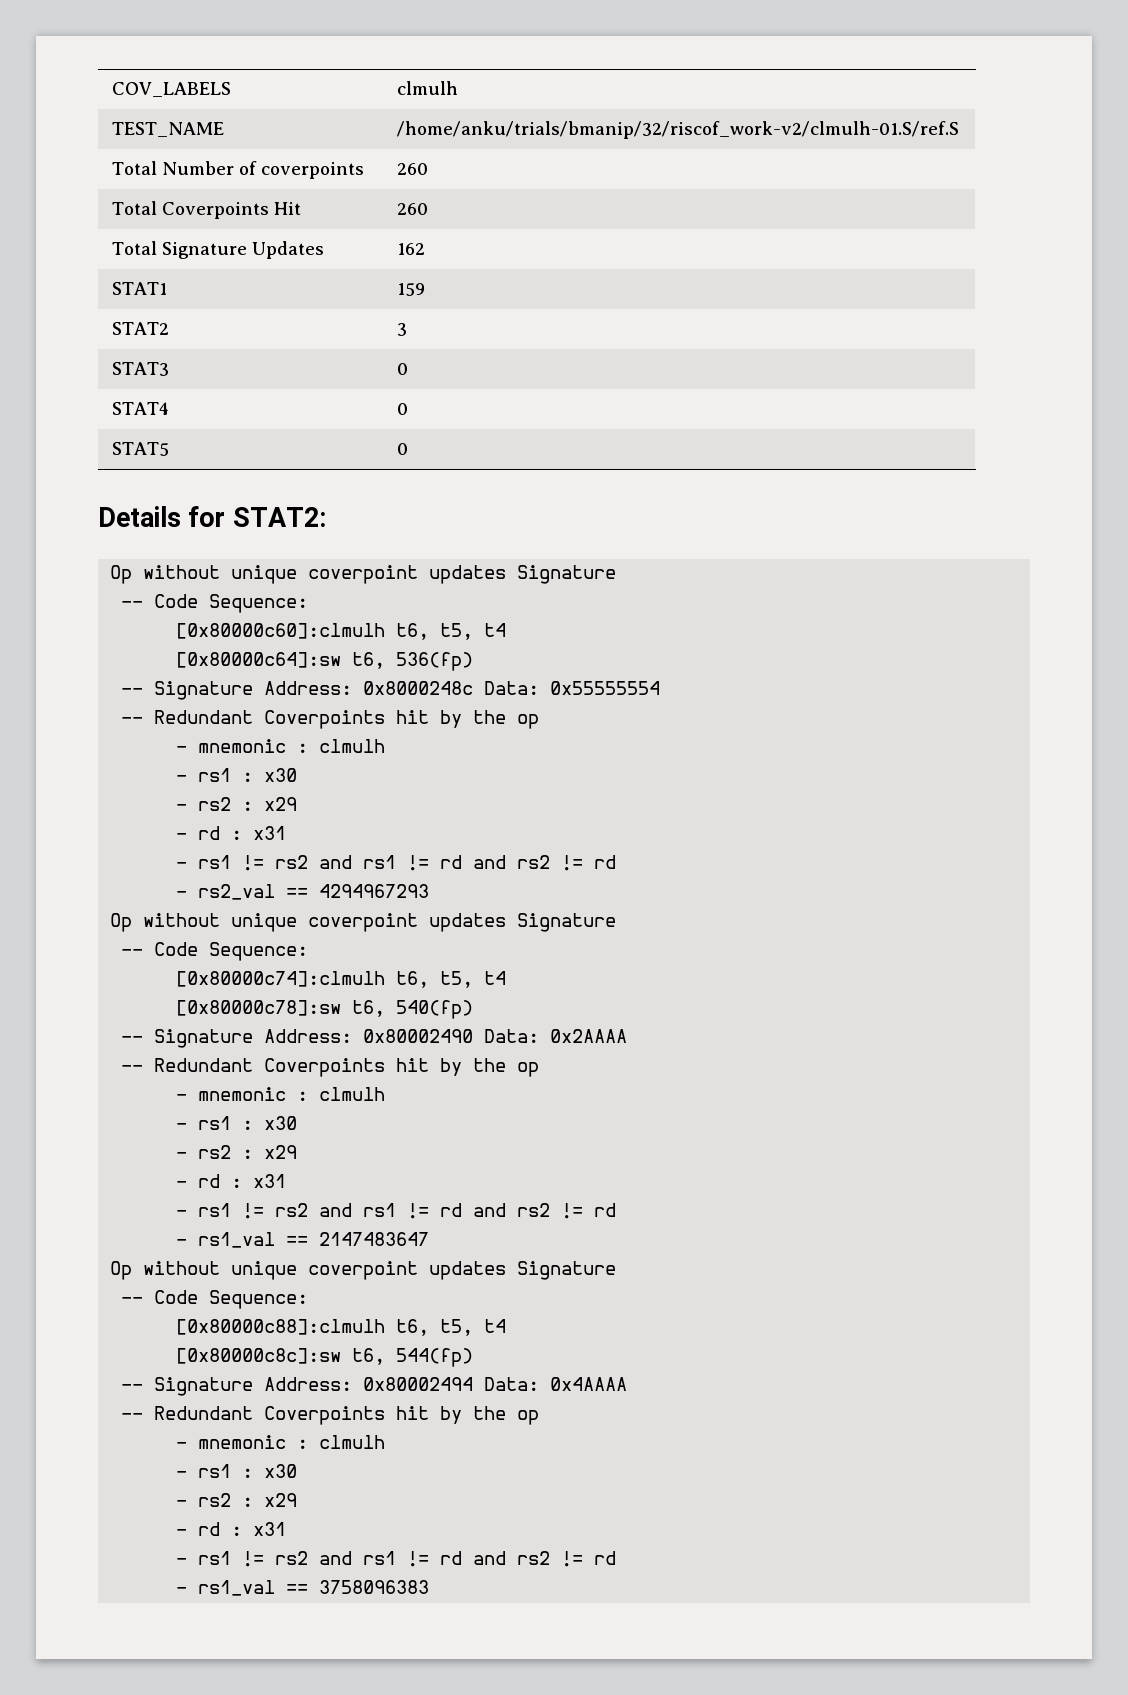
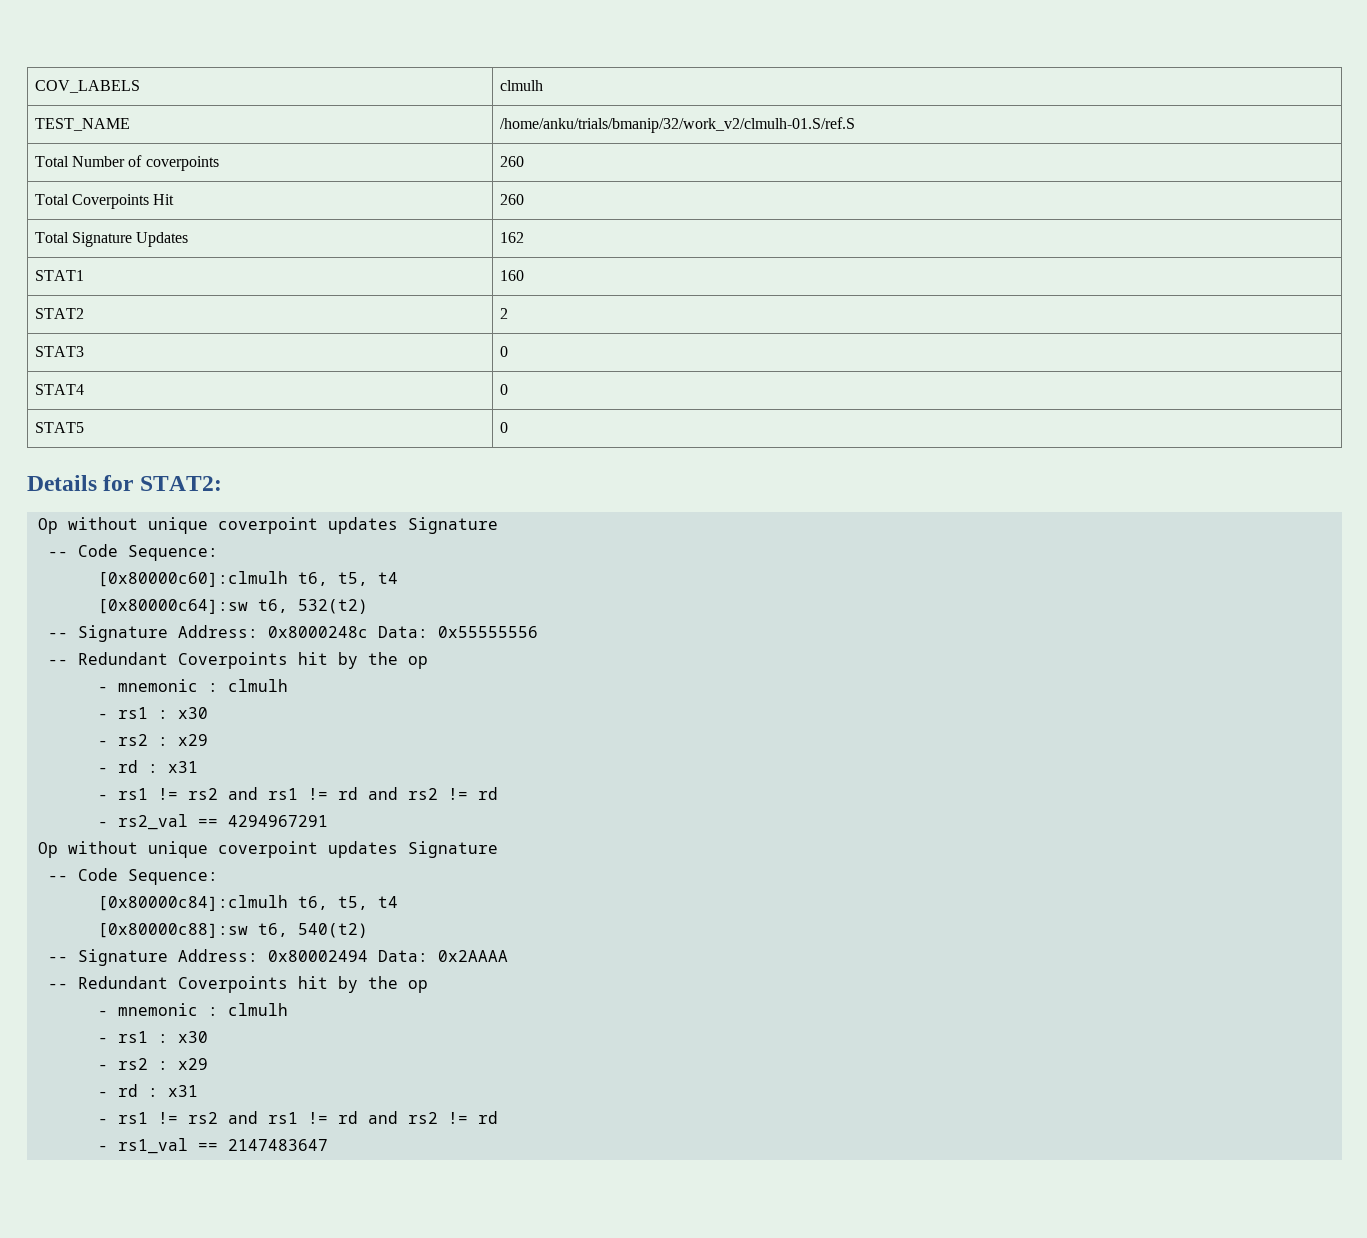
[397,121,960,139] /home/anku/trials/bmanip/32/riscof_work-v2/clmulh-01.S/ref.S -> [499,117,855,133] /home/anku/trials/bmanip/32/work_v2/clmulh-01.S/ref.S
[397,283,426,296] 159 -> [499,270,524,281] 160
[397,323,408,336] 3 -> [499,308,508,319] 2
[396,652,474,671] 536(fp) -> [297,599,368,614] 532(t2)
[550,681,661,695] 0x55555554 -> [437,626,538,638] 0x55555556
[319,884,430,898] [110,913,617,932] [121,942,309,961] [176,971,507,988] [176,1000,474,1019] [121,1029,474,1048] 4294967293 // Op without unique coverpoint updates Signature // -- Code Sequence: // [0x80000c74]:clmulh t6, t5, t4 // [0x80000c78]:sw t6, 540(fp) // -- Signature Address: 0x80002490 -> [227,815,328,827] [37,841,498,858] [47,868,218,885] [97,895,398,911] [97,923,368,938] [47,949,368,966] 4294967291 // Op without unique coverpoint updates Signature // -- Code Sequence: // [0x80000c84]:clmulh t6, t5, t4 // [0x80000c88]:sw t6, 540(t2) // -- Signature Address: 0x80002494
[110,1261,617,1280] [121,1290,309,1309] [176,1319,507,1336] [176,1348,474,1367] [121,1377,628,1396] [121,1406,540,1425] [176,1435,386,1449] [176,1464,298,1478] [176,1493,298,1507] [176,1522,287,1536] [176,1551,617,1567] [176,1580,430,1596] // Op without unique coverpoint updates Signature // -- Code Sequence: // [0x80000c88]:clmulh t6, t5, t4 // [0x80000c8c]:sw t6, 544(fp) // -- Signature Address: 0x80002494 Data: 0x4AAAA // -- Redundant Coverpoints hit by the op // - mnemonic : clmulh // - rs1 : x30 // - rs2 : x29 // - rd : x31 // - rs1 != rs2 and rs1 != rd and rs2 != rd // - rs1_val == 3758096383 -> (328, 1145) none

